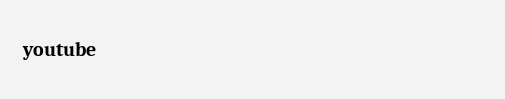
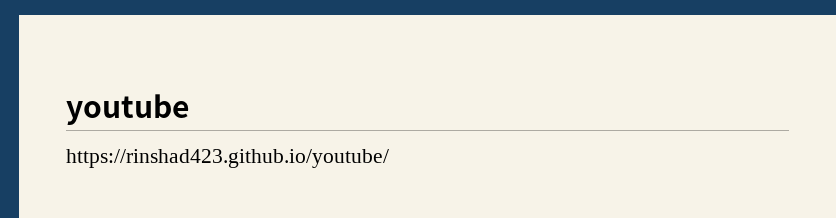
(96, 50) none -> [66,149,389,168] // https://rinshad423.github.io/youtube/

